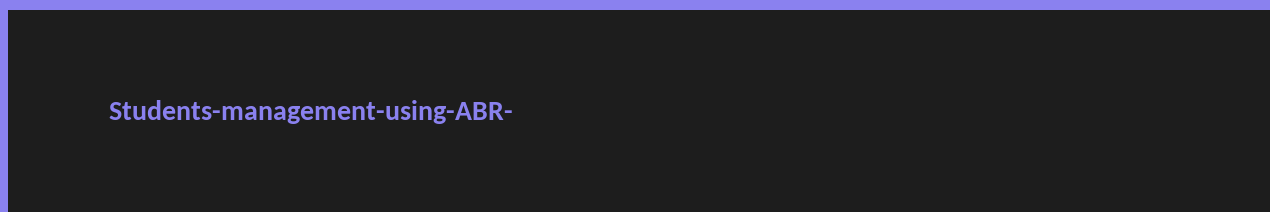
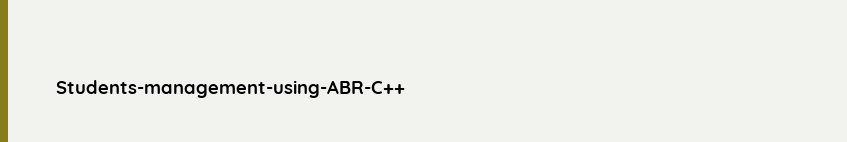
[109,100,513,124] Students-management-using-ABR- -> [56,80,405,98] Students-management-using-ABR-C++

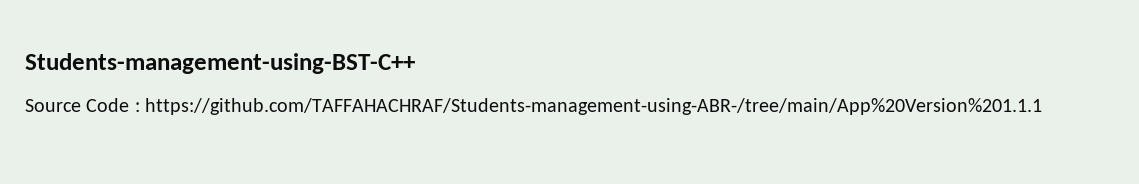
[56,80,405,98] Students-management-using-ABR-C++ -> [25,53,415,74] [25,98,1043,115] Students-management-using-BST-C++ // Source Code : https://github.com/TAFFAHACHRAF/Students-management-using-ABR-/tree/main/App%20Version%201.1.1

